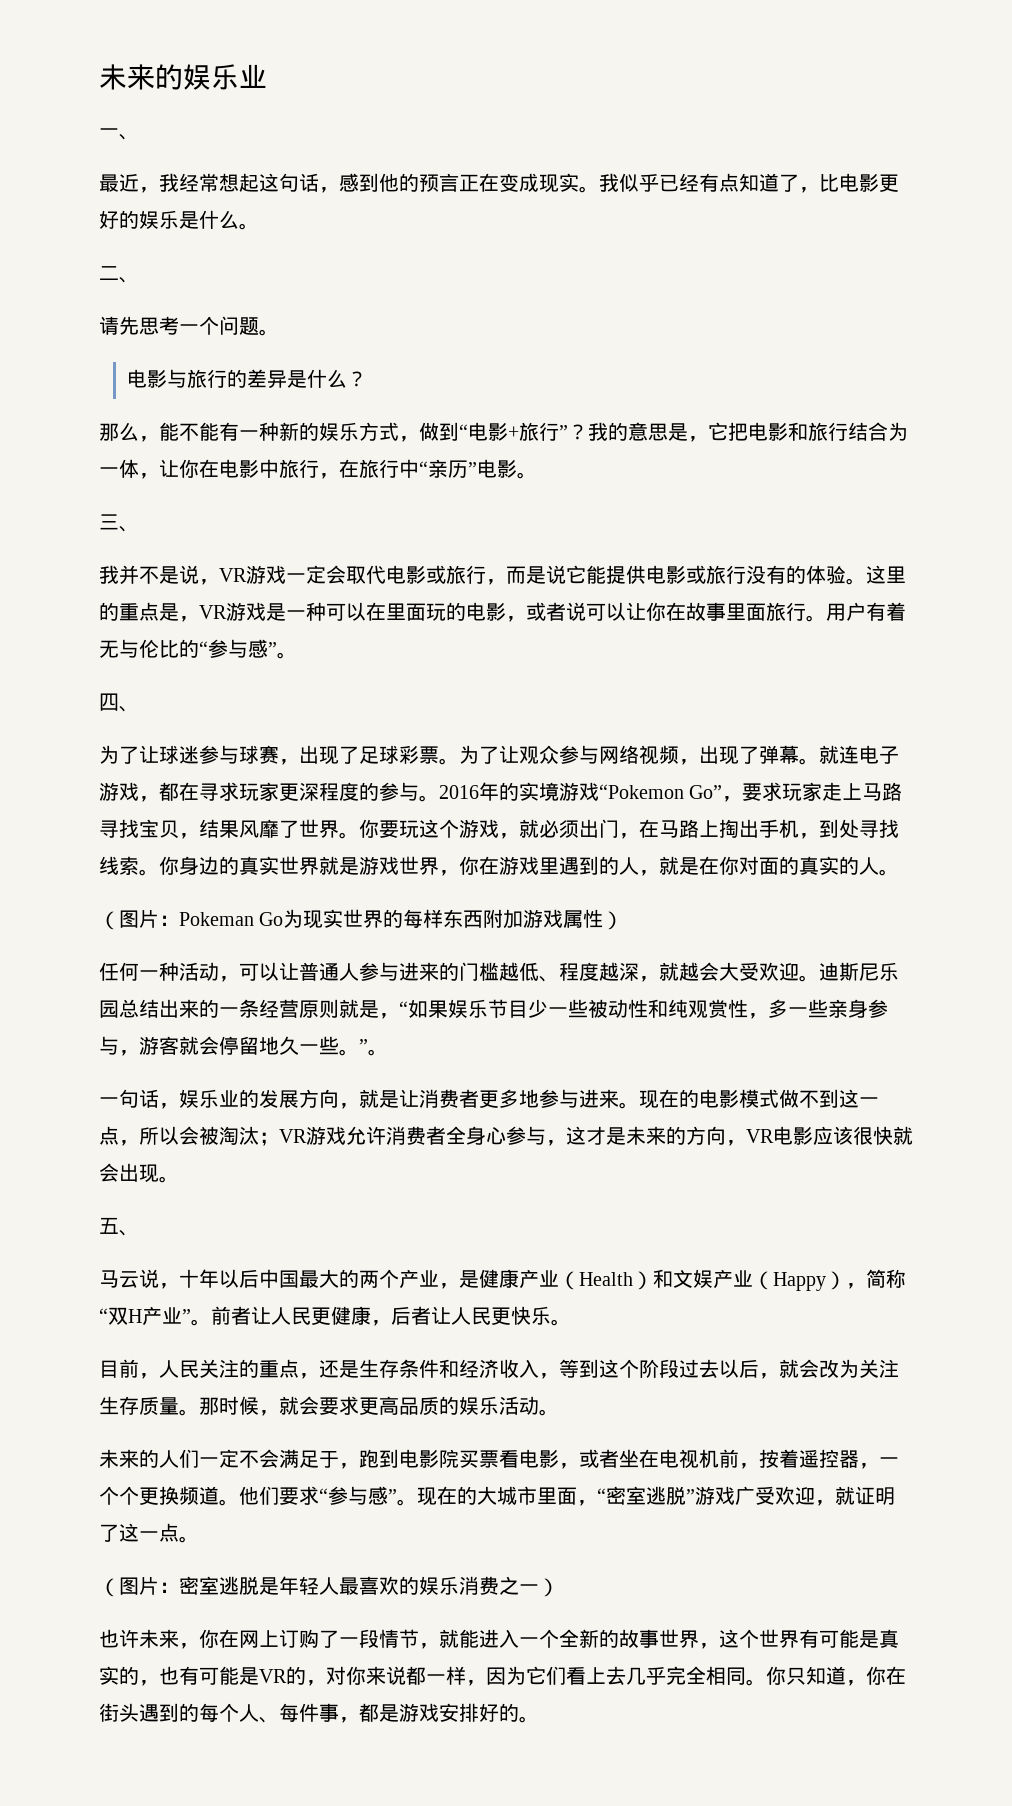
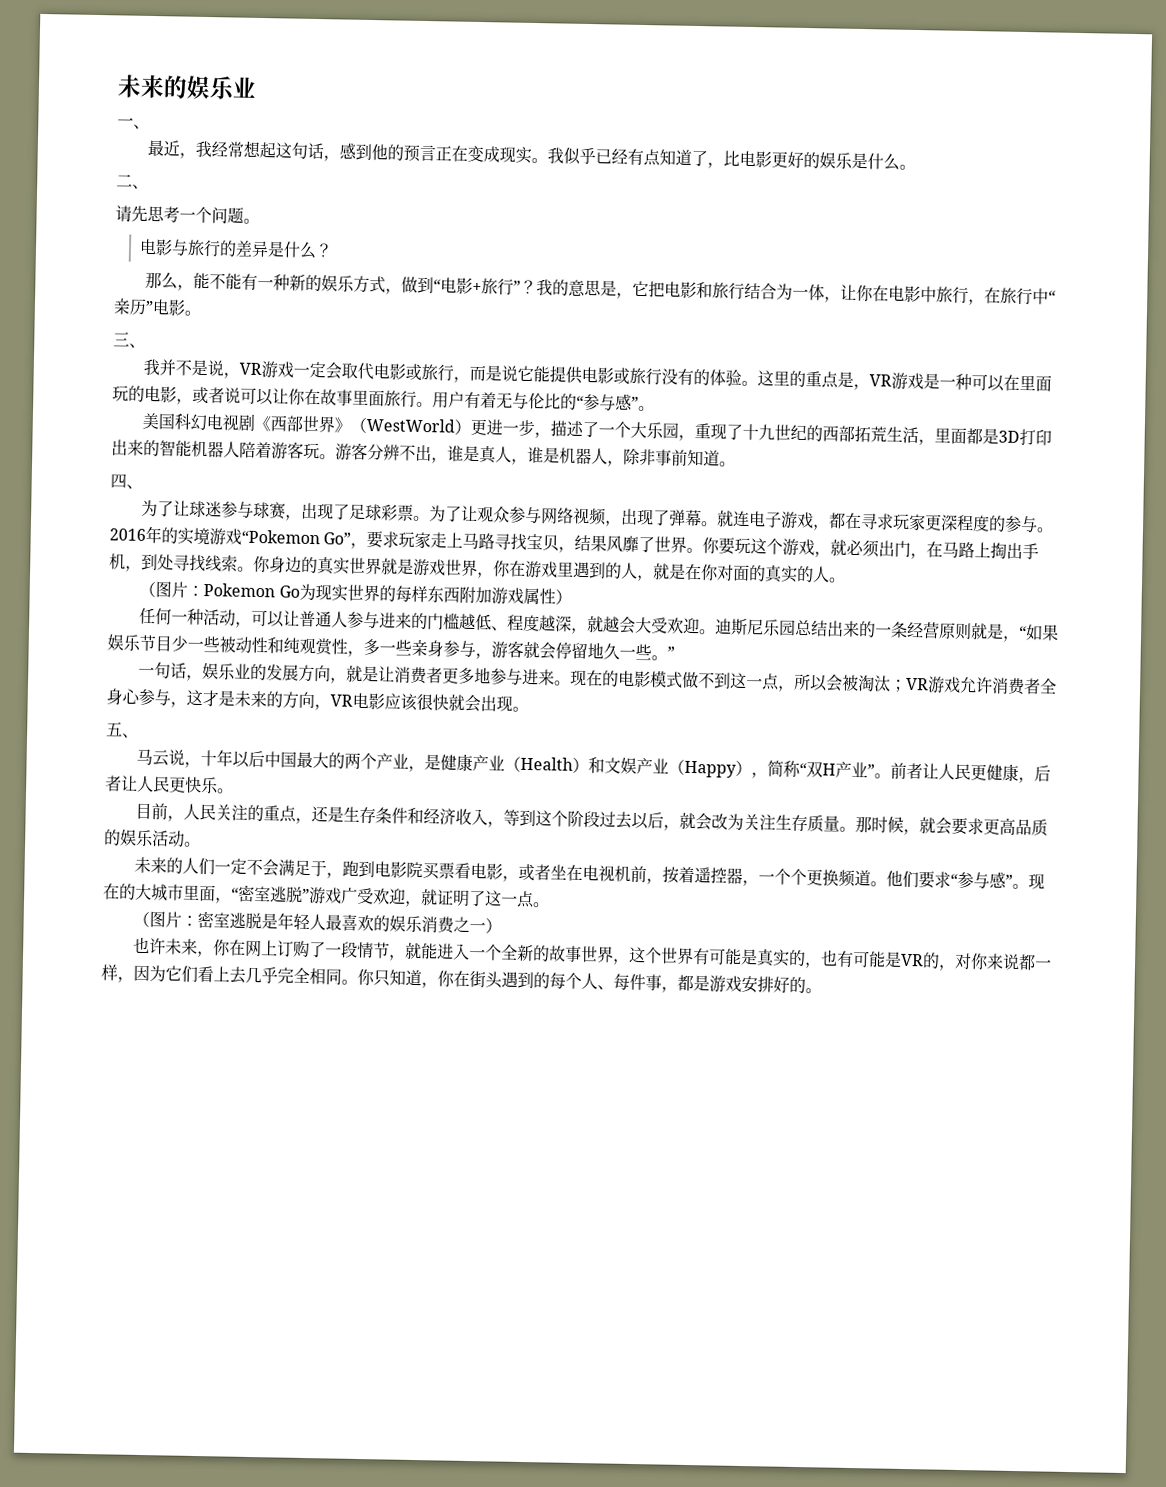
(297, 655) none -> [142,412,1053,446] [111,439,736,467] // 美国科幻电视剧《西部世界》（WestWorld）更进一步，描述了一个大乐园，重现了十九世纪的西部拓荒生活，里面都是3D打印出来的智能机器人陪着游客玩。游客分辨不出，谁是真人，谁是机器人，除非事前知道。
[179,912,254,926] Pokeman -> [203,583,276,598] Pokemon
[368,1049,388,1056] 。 -> (675, 652) none

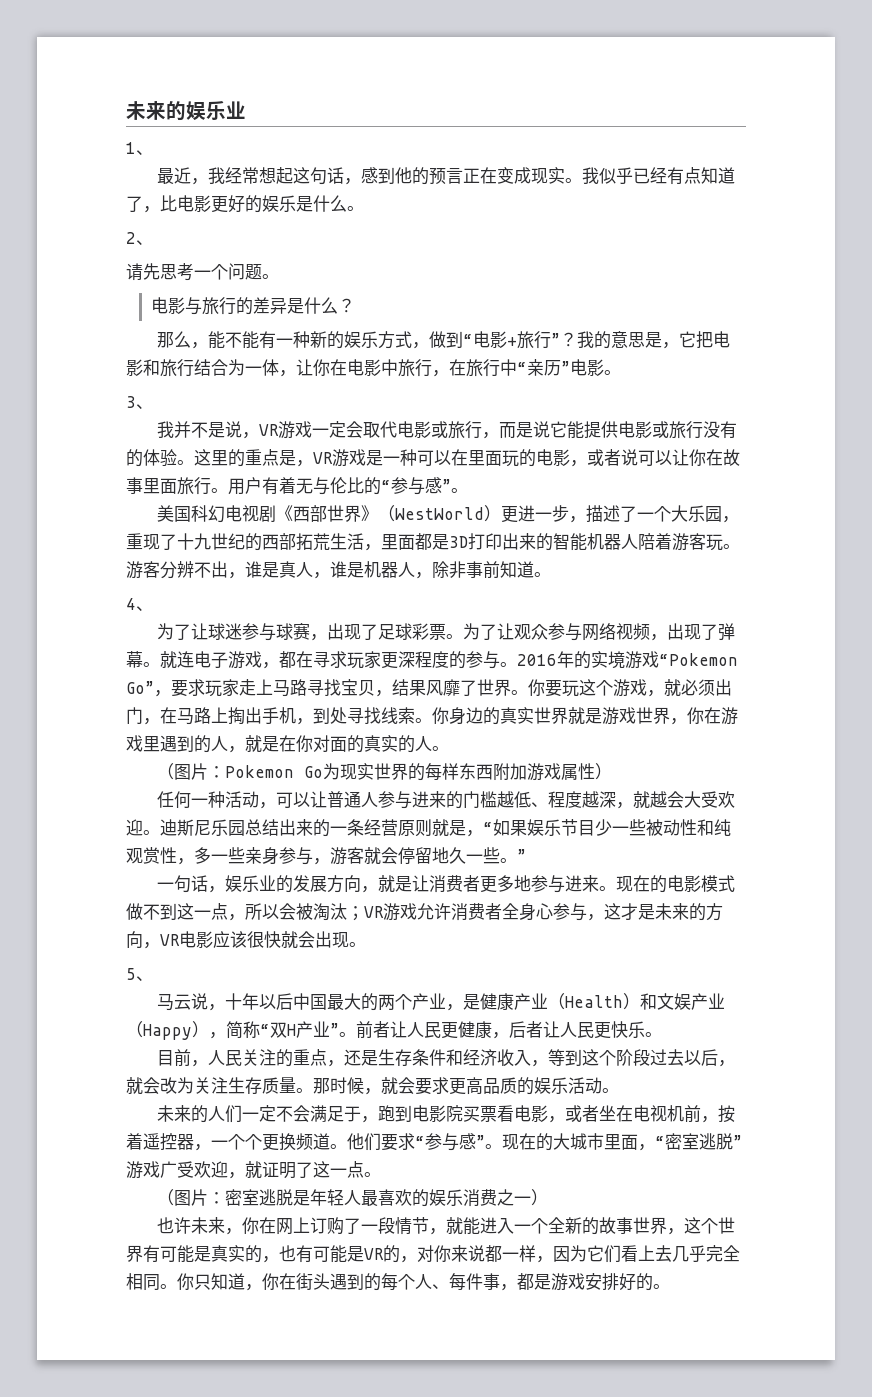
[117,117,134,127] 一 -> [126,142,136,154] 1
[116,174,133,187] 二 -> [126,232,136,244] 2
[113,331,130,347] 三 -> [126,396,136,408] 3
[110,473,127,489] 四 -> [126,598,136,610] 4
[106,721,123,737] 五 -> [126,968,136,980] 5

